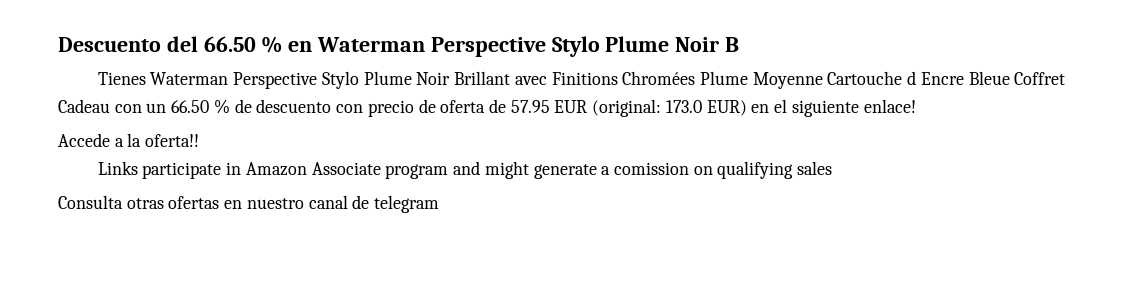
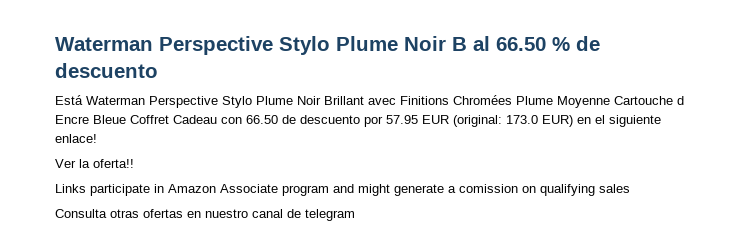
[58,36,313,53] Descuento del 66.50 % en -> (55, 44) none
[97,72,146,85] // Tienes -> [473,36,600,51] [55,63,158,78] [55,95,83,105] al 66.50 % de descuento // Está
[146,99,506,117] un 66.50 % de descuento con precio de oferta de -> [246,115,383,127] 66.50 de descuento por
[58,133,124,147] Accede a -> [55,159,76,168] Ver

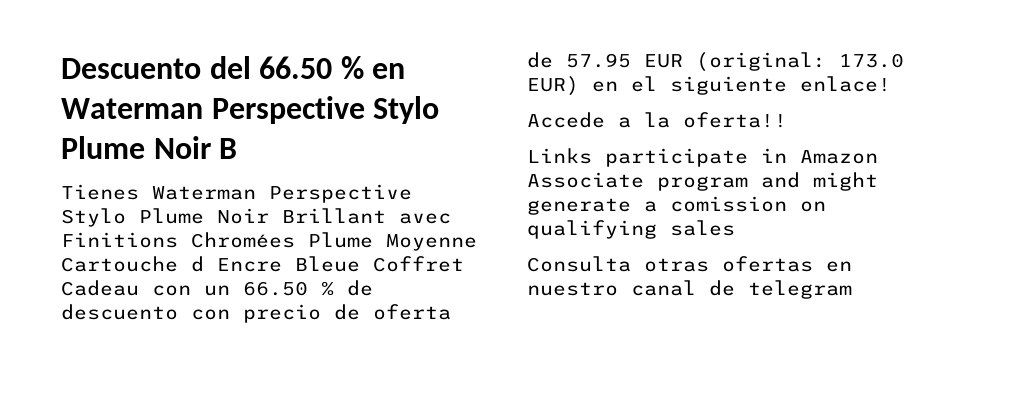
(55, 44) none -> [61,56,406,79] Descuento del 66.50 % en
[473,36,600,51] [55,63,158,78] [55,95,83,105] al 66.50 % de descuento // Está -> [61,184,139,200] // Tienes
[246,115,383,127] 66.50 de descuento por -> [204,280,373,296] [61,304,451,323] [527,52,553,68] un 66.50 % de descuento con precio de oferta de
[55,159,76,168] Ver -> [527,112,631,128] Accede a

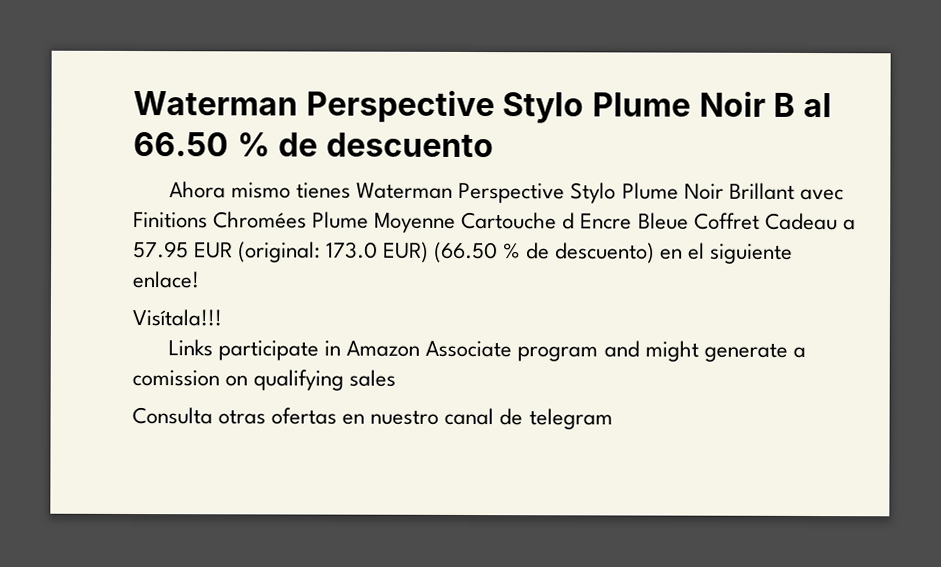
[61,56,406,79] Descuento del 66.50 % en -> (133, 103) none
[61,184,139,200] // Tienes -> [802,92,832,118] [133,131,494,158] [169,181,352,199] al 66.50 % de descuento // Ahora mismo tienes
[152,280,373,296] [61,304,451,323] [527,52,553,68] con un 66.50 % de descuento con precio de oferta de -> [842,219,856,231] a
(579, 86) none -> [434,241,655,264] (66.50 % de descuento)
[527,112,787,128] Accede a la oferta!! -> [132,308,222,327] Visítala!!!

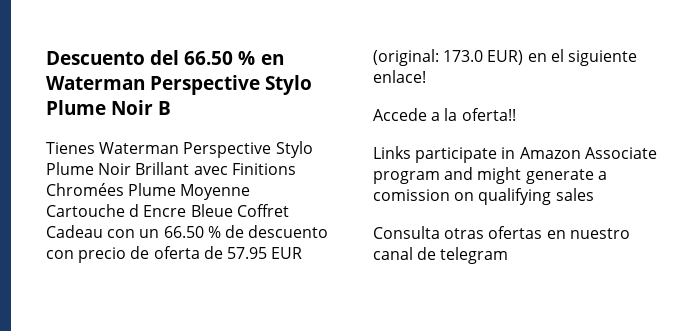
(133, 103) none -> [46,50,284,65] Descuento del 66.50 % en
[802,92,832,118] [133,131,494,158] [169,181,352,199] al 66.50 % de descuento // Ahora mismo tienes -> [46,142,95,154] // Tienes
[842,219,856,231] a -> [107,225,329,238] [46,246,223,263] con un 66.50 % de descuento con precio de oferta de
[434,241,655,264] (66.50 % de descuento) -> (524, 57) none
[132,308,222,327] Visítala!!! -> [373,108,516,121] Accede a la oferta!!

